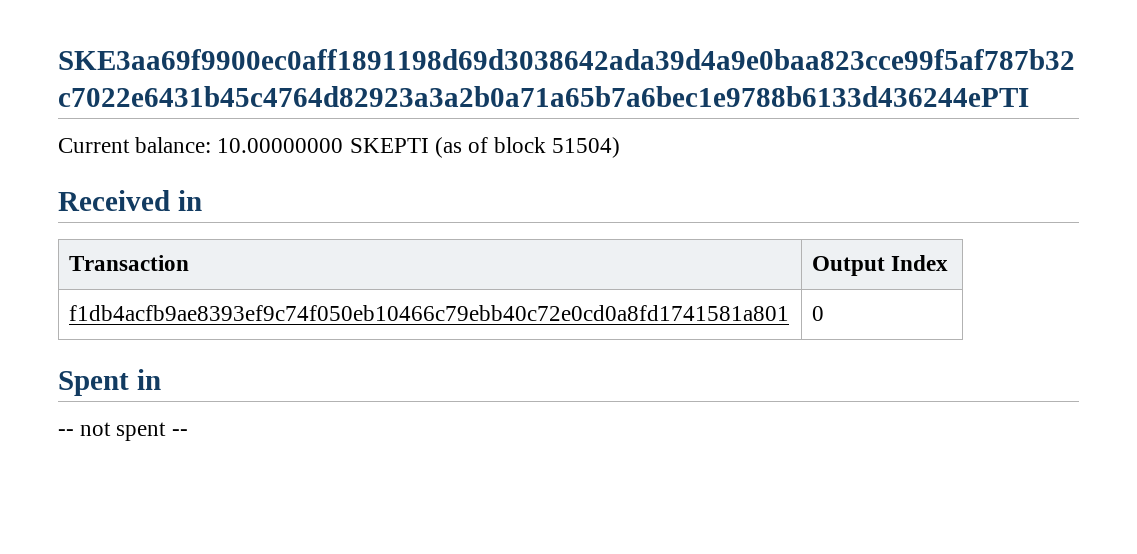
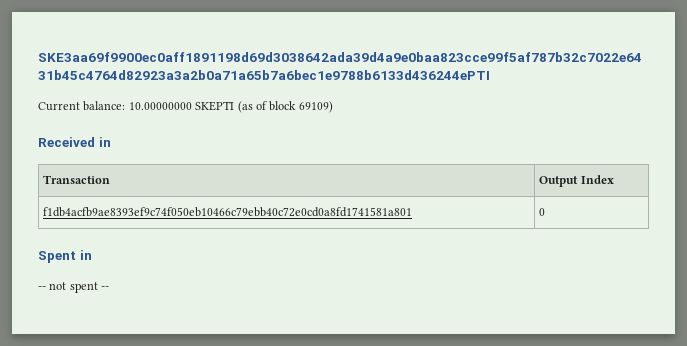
[552,137,621,158] 51504) -> [298,101,333,113] 69109)

